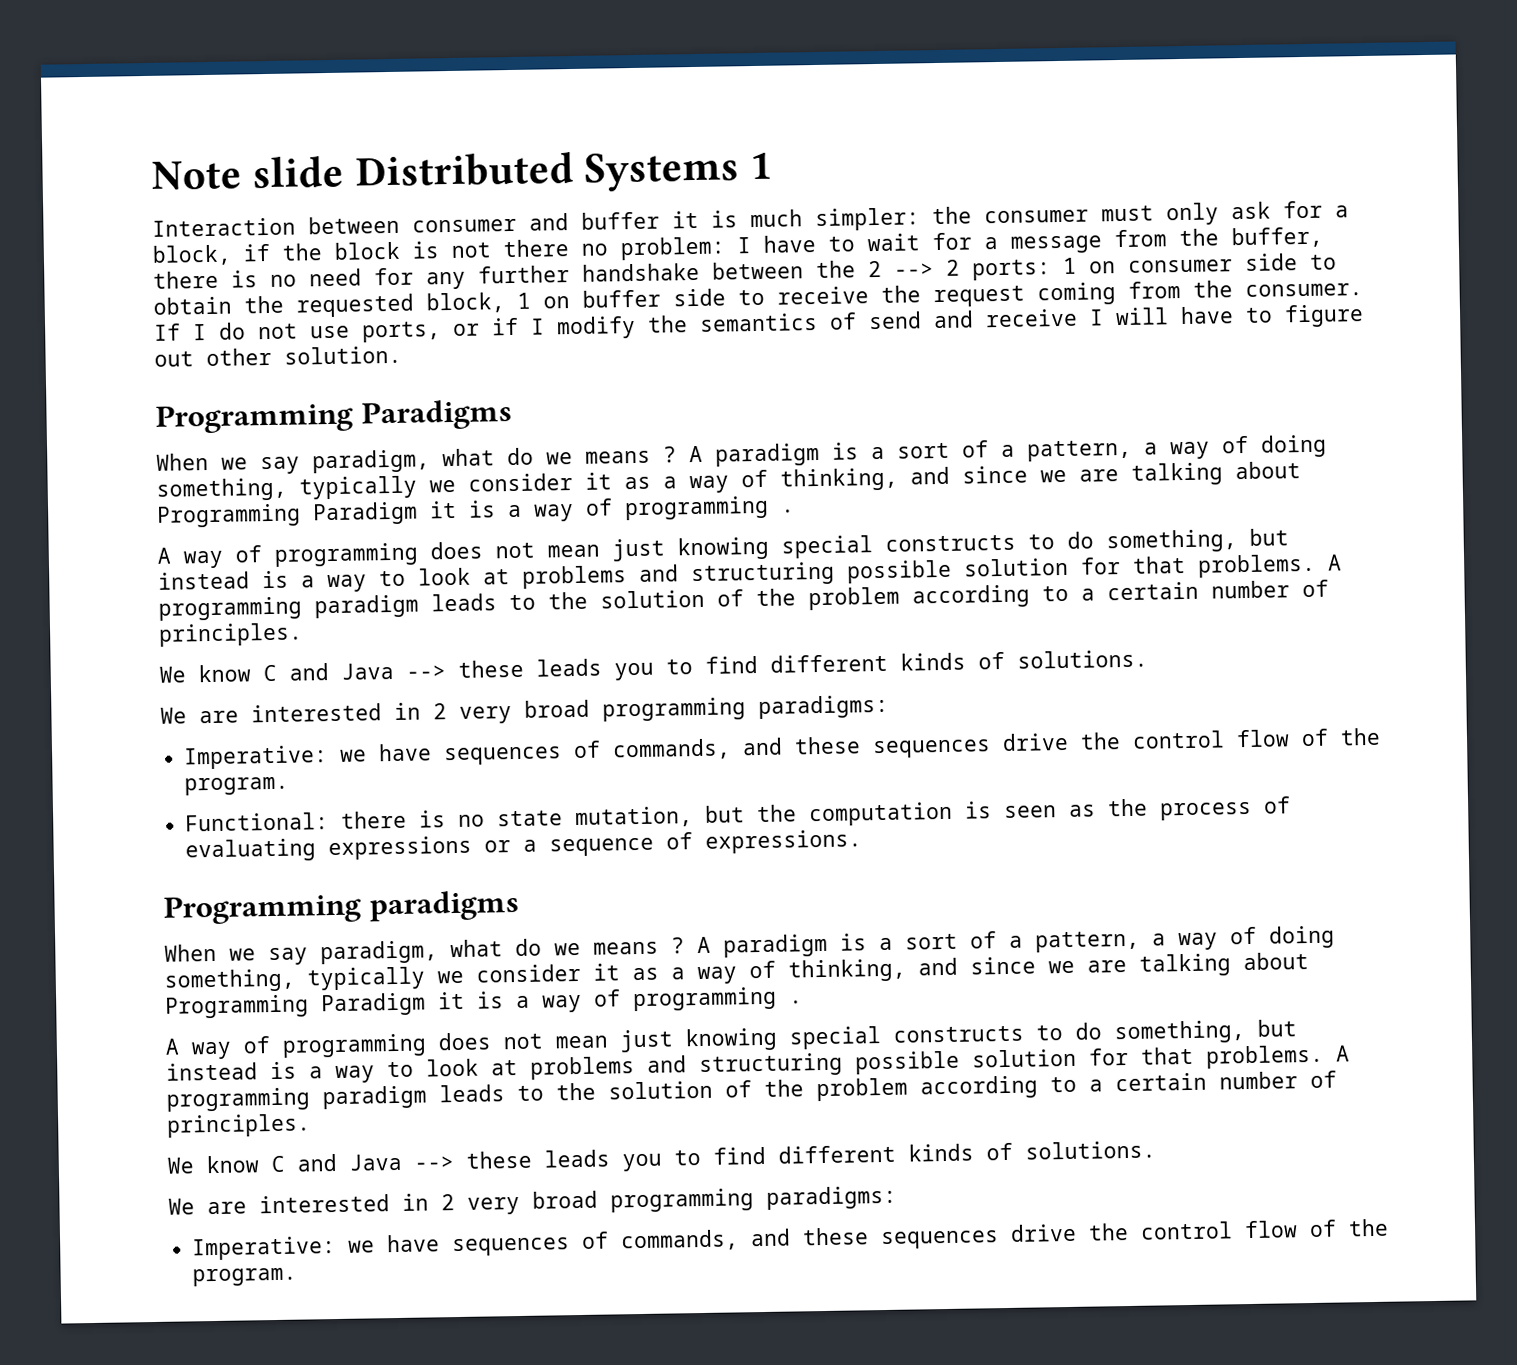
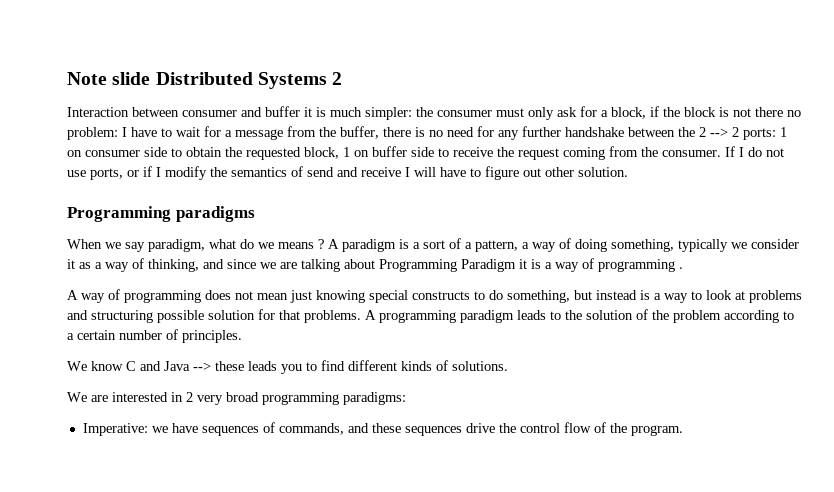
[749,152,773,180] 1 -> [332,72,343,85] 2
[155,399,512,434] [156,434,1327,475] [156,461,1301,502] [157,495,795,528] [157,528,1289,569] [158,553,1342,593] [158,579,1329,621] [158,622,303,647] [159,649,1148,683] [160,694,889,724] [183,727,1382,770] [184,776,290,796] [185,796,1292,832] [185,829,863,863] // Programming Paradigms // When we say paradigm, what do we means ? A paradigm is a sort of a pattern, a way of doing something, typically we consider it as a way of thinking, and since we are talking about Programming Paradigm it is a way of programming . // A way of programming does not mean just knowing special constructs to do something, but instead is a way to look at problems and structuring possible solution for that problems. A programming paradigm leads to the solution of the problem according to a certain number of principles. // We know C and Java --> these leads you to find different kinds of solutions. // We are interested in 2 very broad programming paradigms: // Imperative: we have sequences of commands, and these sequences drive the control flow of the program. // Functional: there is no state mutation, but the computation is seen as the process of evaluating expressions or a sequence of expressions. -> (628, 172) none

